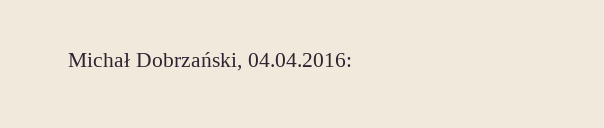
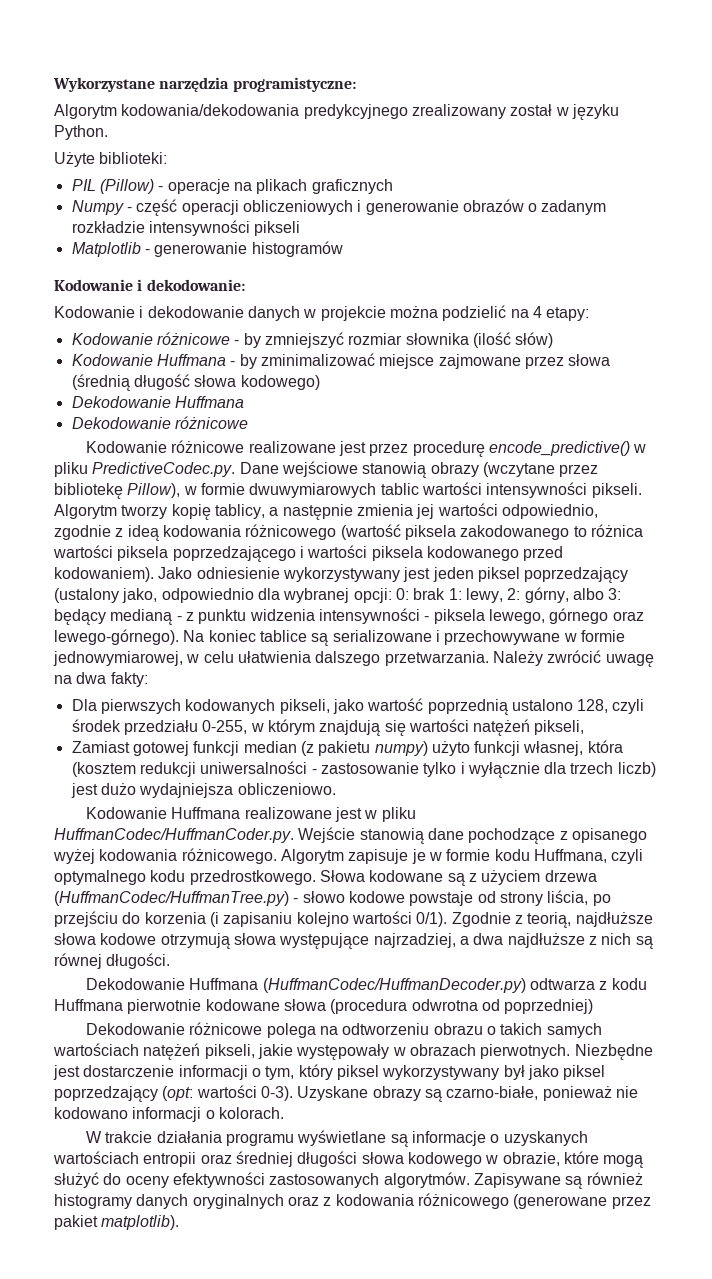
[68,52,352,71] Michał Dobrzański, 04.04.2016: -> [53,77,356,92] [54,104,619,120] [54,125,108,140] [54,152,168,167] [71,179,393,194] [71,199,607,216] [71,220,301,236] [71,241,343,257] [54,279,245,291] [54,305,590,321] [71,332,554,348] [71,353,611,369] [71,374,320,391] [71,396,244,408] [71,416,248,429] [85,440,647,457] [54,461,599,478] [54,482,642,499] [54,503,598,520] [54,524,643,541] [53,545,564,562] [54,567,629,583] [54,587,622,603] [54,608,644,625] [54,629,625,646] [53,650,654,667] [54,672,148,687] [71,698,645,715] [71,719,585,736] [71,740,623,756] [71,761,656,778] [70,783,336,798] [85,807,416,822] [54,827,647,844] [53,848,644,864] [54,870,597,886] [54,890,611,906] [54,911,653,928] [54,933,653,949] [54,953,171,969] [85,978,647,993] [54,999,594,1014] [85,1022,602,1038] [53,1043,653,1060] [53,1064,606,1080] [54,1085,638,1102] [54,1107,284,1122] [85,1130,588,1147] [53,1151,644,1168] [54,1172,643,1189] [54,1193,651,1209] [54,1215,180,1230] Wykorzystane narzędzia programistyczne: // Algorytm kodowania/dekodowania predykcyjnego zrealizowany został w języku Python. // Użyte biblioteki: // PIL (Pillow) - operacje na plikach graficznych // Numpy - część operacji obliczeniowych i generowanie obrazów o zadanym rozkładzie intensywności pikseli // Matplotlib - generowanie histogramów // Kodowanie i dekodowanie: // Kodowanie i dekodowanie danych w projekcie można podzielić na 4 etapy: // Kodowanie różnicowe - by zmniejszyć rozmiar słownika (ilość słów) // Kodowanie Huffmana - by zminimalizować miejsce zajmowane przez słowa (średnią długość słowa kodowego) // Dekodowanie Huffmana // Dekodowanie różnicowe // Kodowanie różnicowe realizowane jest przez procedurę encode_predictive() w pliku PredictiveCodec.py. Dane wejściowe stanowią obrazy (wczytane przez bibliotekę Pillow), w formie dwuwymiarowych tablic wartości intensywności pikseli. Algorytm tworzy kopię tablicy, a następnie zmienia jej wartości odpowiednio, zgodnie z ideą kodowania różnicowego (wartość piksela zakodowanego to różnica wartości piksela poprzedzającego i wartości piksela kodowanego przed kodowaniem). Jako odniesienie wykorzystywany jest jeden piksel poprzedzający (ustalony jako, odpowiednio dla wybranej opcji: 0: brak 1: lewy, 2: górny, albo 3: będący medianą - z punktu widzenia intensywności - piksela lewego, górnego oraz lewego-górnego). Na koniec tablice są serializowane i przechowywane w formie jednowymiarowej, w celu ułatwienia dalszego przetwarzania. Należy zwrócić uwagę na dwa fakty: // Dla pierwszych kodowanych pikseli, jako wartość poprzednią ustalono 128, czyli środek przedziału 0-255, w którym znajdują się wartości natężeń pikseli, // Zamiast gotowej funkcji median (z pakietu numpy) użyto funkcji własnej, która (kosztem redukcji uniwersalności - zastosowanie tylko i wyłącznie dla trzech liczb) jest dużo wydajniejsza obliczeniowo. // Kodowanie Huffmana realizowane jest w pliku HuffmanCodec/HuffmanCoder.py. Wejście stanowią dane pochodzące z opisanego wyżej kodowania różnicowego. Algorytm zapisuje je w formie kodu Huffmana, czyli optymalnego kodu przedrostkowego. Słowa kodowane są z użyciem drzewa (HuffmanCodec/HuffmanTree.py) - słowo kodowe powstaje od strony liścia, po przejściu do korzenia (i zapisaniu kolejno wartości 0/1). Zgodnie z teorią, najdłuższe słowa kodowe otrzymują słowa występujące najrzadziej, a dwa najdłuższe z nich są równej długości. // Dekodowanie Huffmana (HuffmanCodec/HuffmanDecoder.py) odtwarza z kodu Huffmana pierwotnie kodowane słowa (procedura odwrotna od poprzedniej) // Dekodowanie różnicowe polega na odtworzeniu obrazu o takich samych wartościach natężeń pikseli, jakie występowały w obrazach pierwotnych. Niezbędne jest dostarczenie informacji o tym, który piksel wykorzystywany był jako piksel poprzedzający (opt: wartości 0-3). Uzyskane obrazy są czarno-białe, ponieważ nie kodowano informacji o kolorach. // W trakcie działania programu wyświetlane są informacje o uzyskanych wartościach entropii oraz średniej długości słowa kodowego w obrazie, które mogą służyć do oceny efektywności zastosowanych algorytmów. Zapisywane są również histogramy danych oryginalnych oraz z kodowania różnicowego (generowane przez pakiet matplotlib).

